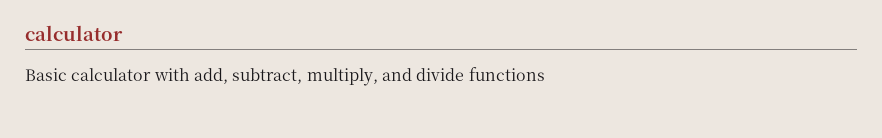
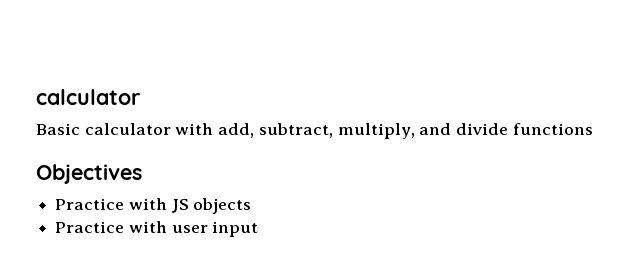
(545, 74) none -> [36,164,142,184] [55,198,252,214] [55,221,259,237] // Objectives // Practice with JS objects // Practice with user input

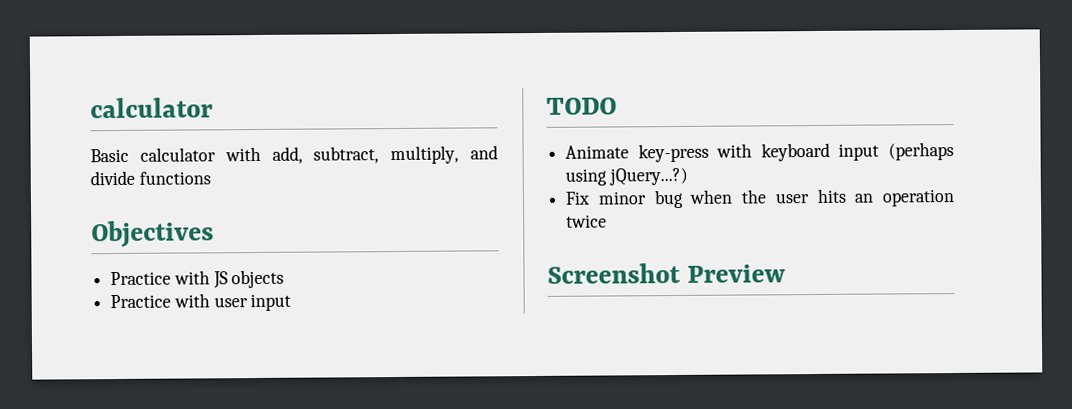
(259, 229) none -> [546,97,617,115] [565,142,954,163] [565,167,688,186] [565,188,955,209] [566,214,608,228] [547,262,786,284] // TODO // Animate key-press with keyboard input (perhaps using jQuery...?) // Fix minor bug when the user hits an operation twice // Screenshot Preview

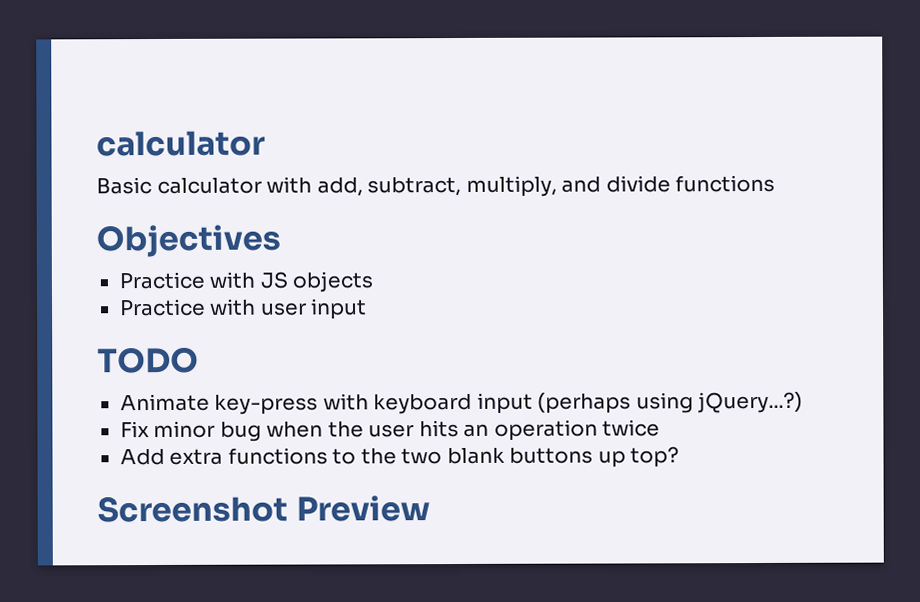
(608, 221) none -> [119,446,680,468] // Add extra functions to the two blank buttons up top?

